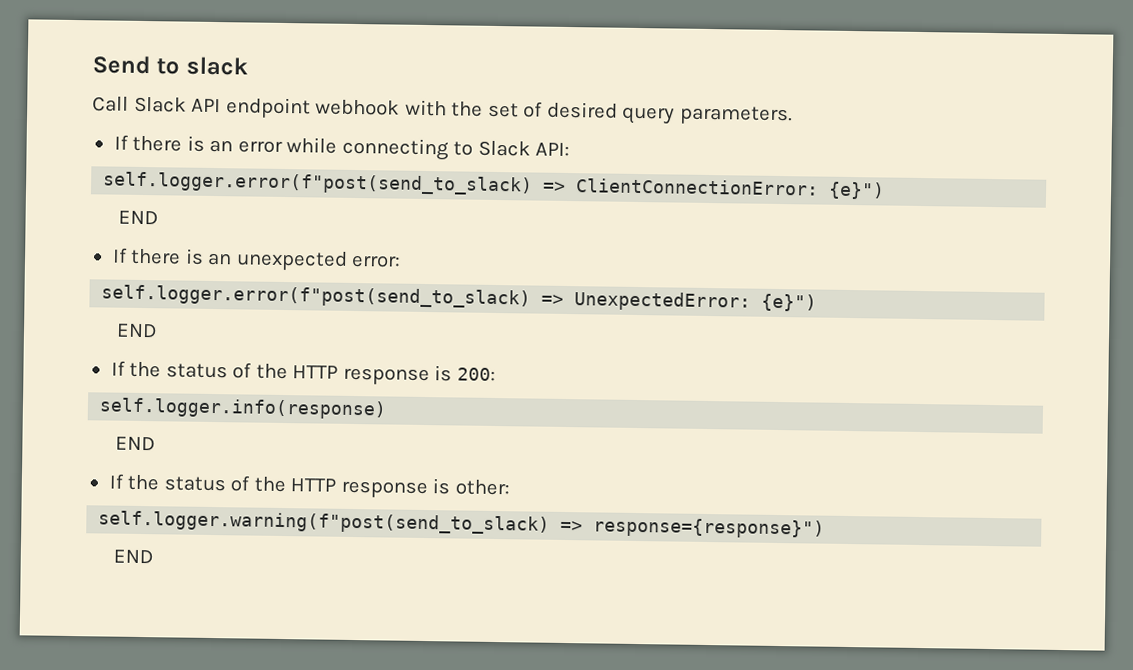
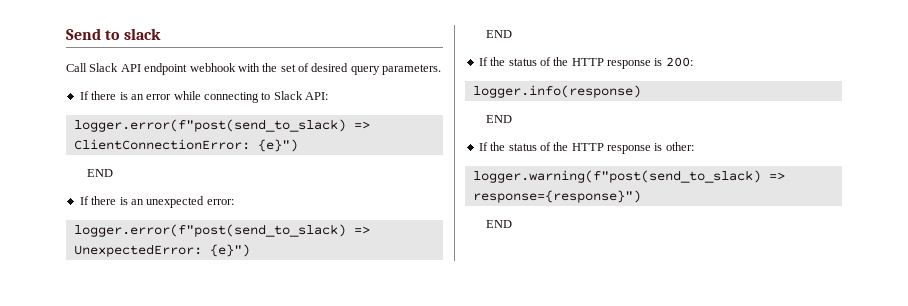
[103,171,534,196] self.logger.error(f"post(send_to_slack) -> [73,119,346,132] logger.error(f"post(send_to_slack)
[101,284,532,309] self.logger.error(f"post(send_to_slack) -> [73,224,346,237] logger.error(f"post(send_to_slack)
[99,397,388,420] self.logger.info(response) -> [472,85,641,98] logger.info(response)
[98,510,551,535] self.logger.warning(f"post(send_to_slack) -> [472,170,761,183] logger.warning(f"post(send_to_slack)

